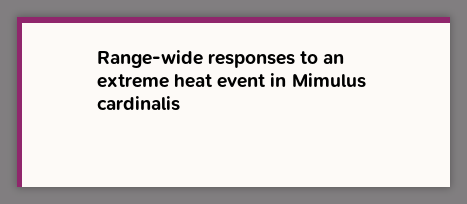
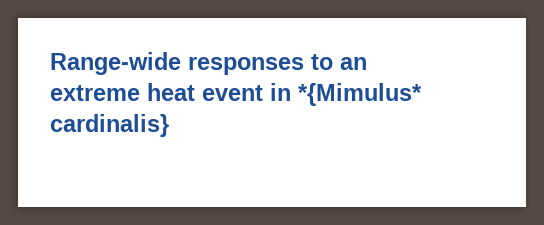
[291,73,366,88] [97,96,180,111] Mimulus cardinalis -> [298,83,422,106] [50,114,169,137] *{Mimulus* cardinalis}

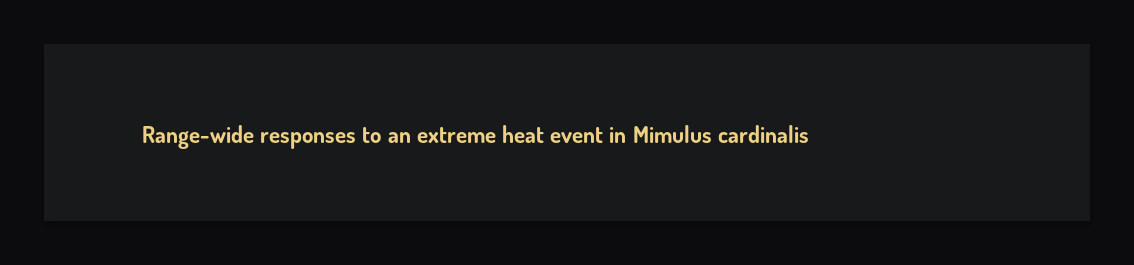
[298,83,422,106] [50,114,169,137] *{Mimulus* cardinalis} -> [632,125,809,143] Mimulus cardinalis

